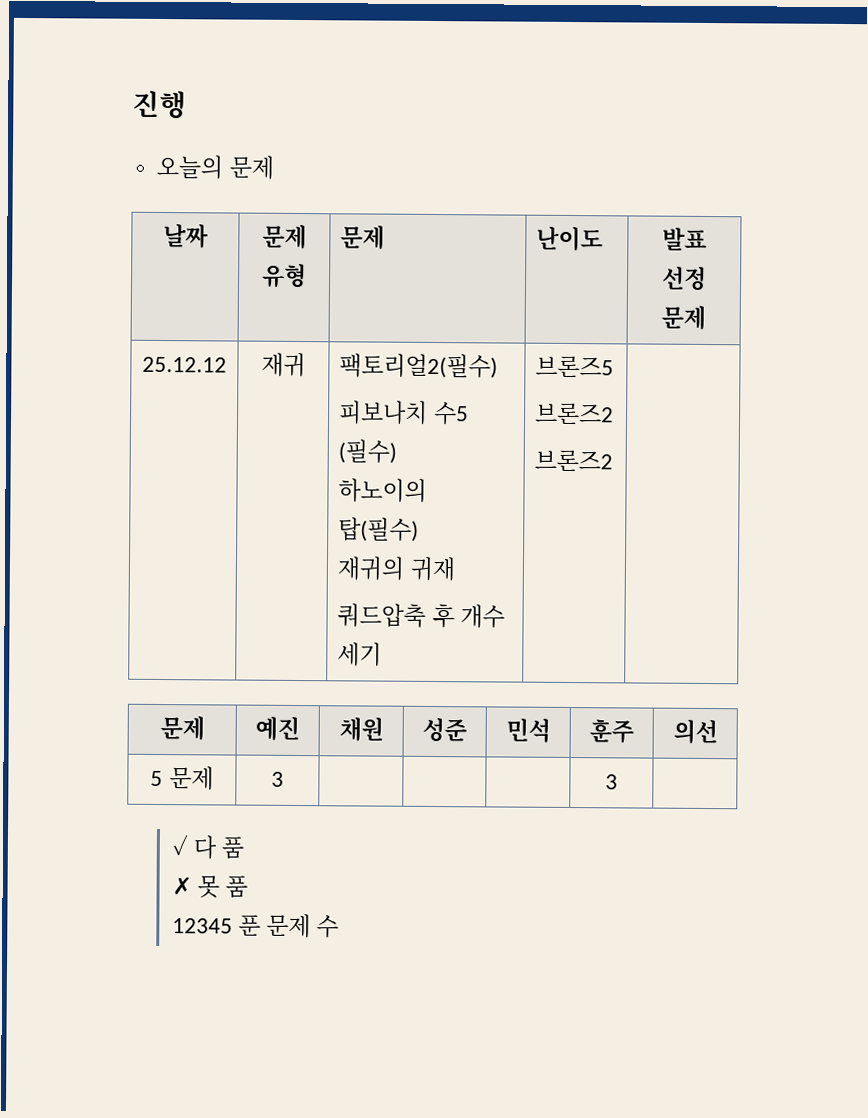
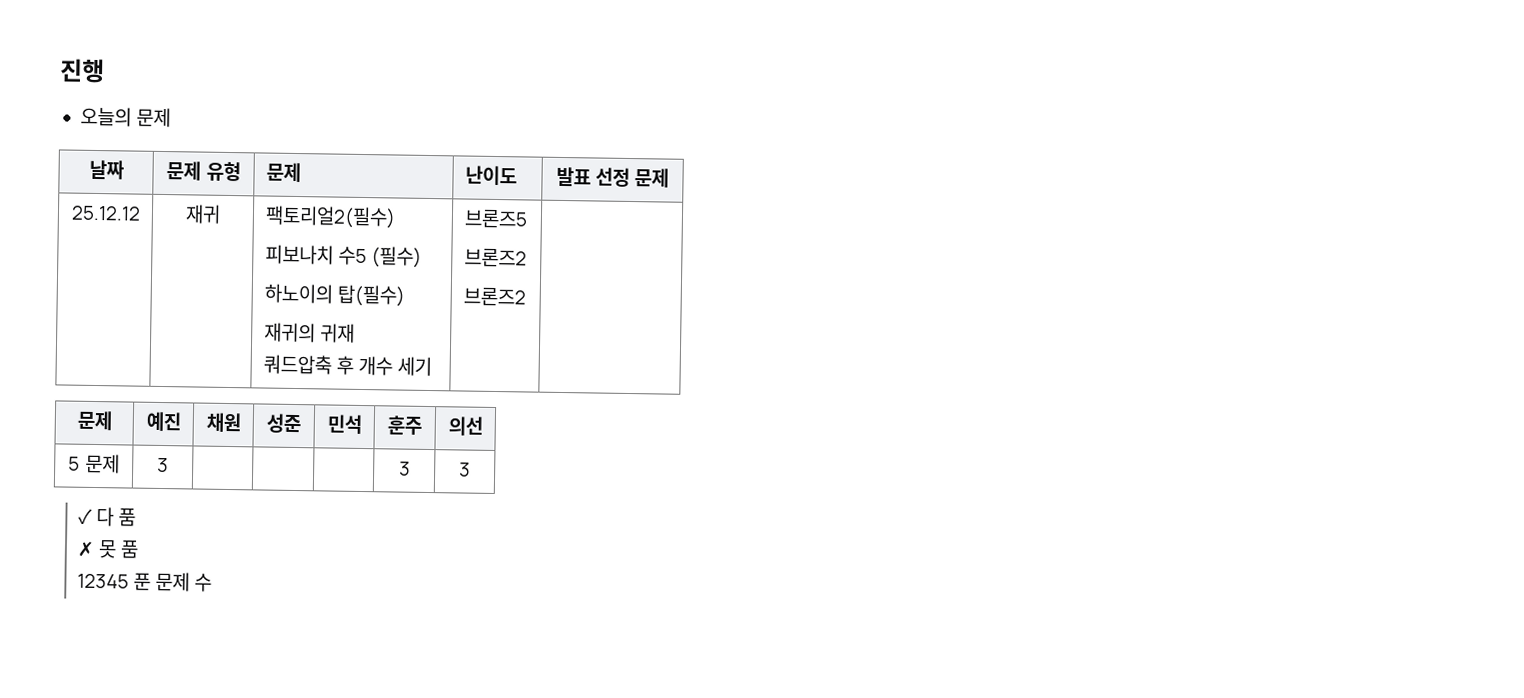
(618, 782) none -> [459,462,471,477] 3

